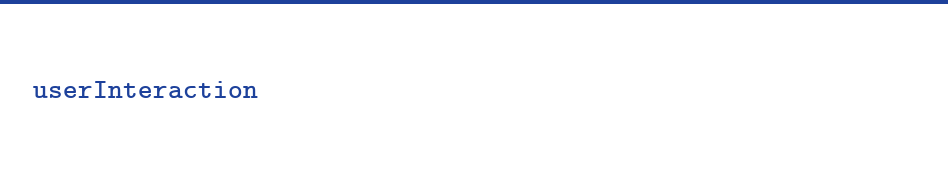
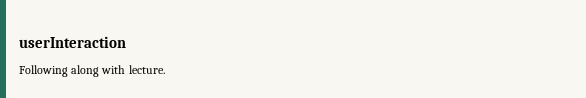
(258, 90) none -> [19,65,165,77] // Following along with lecture.

